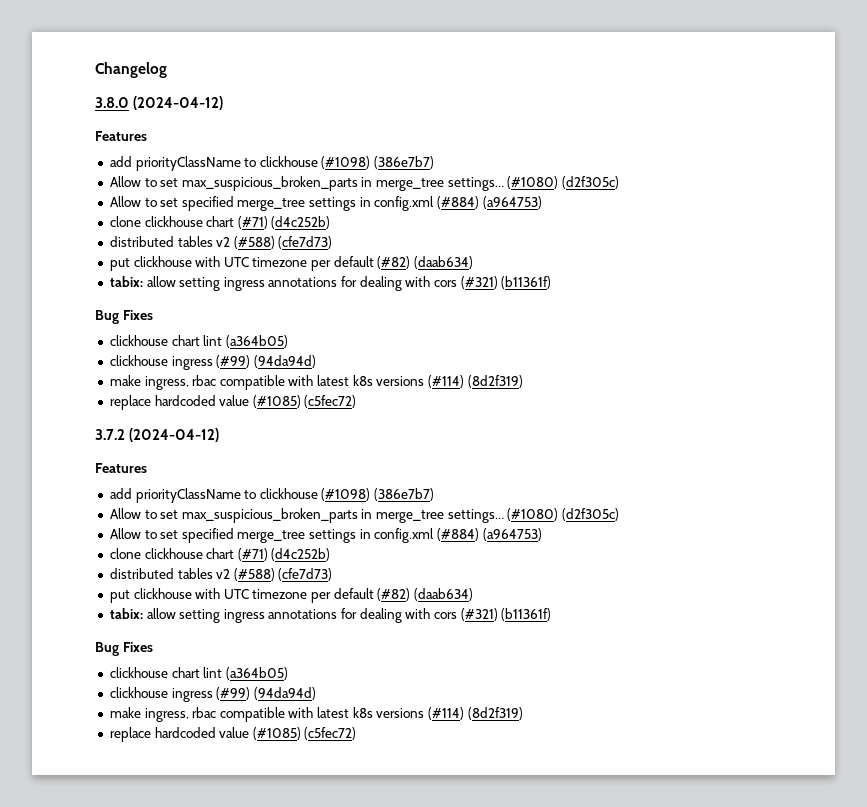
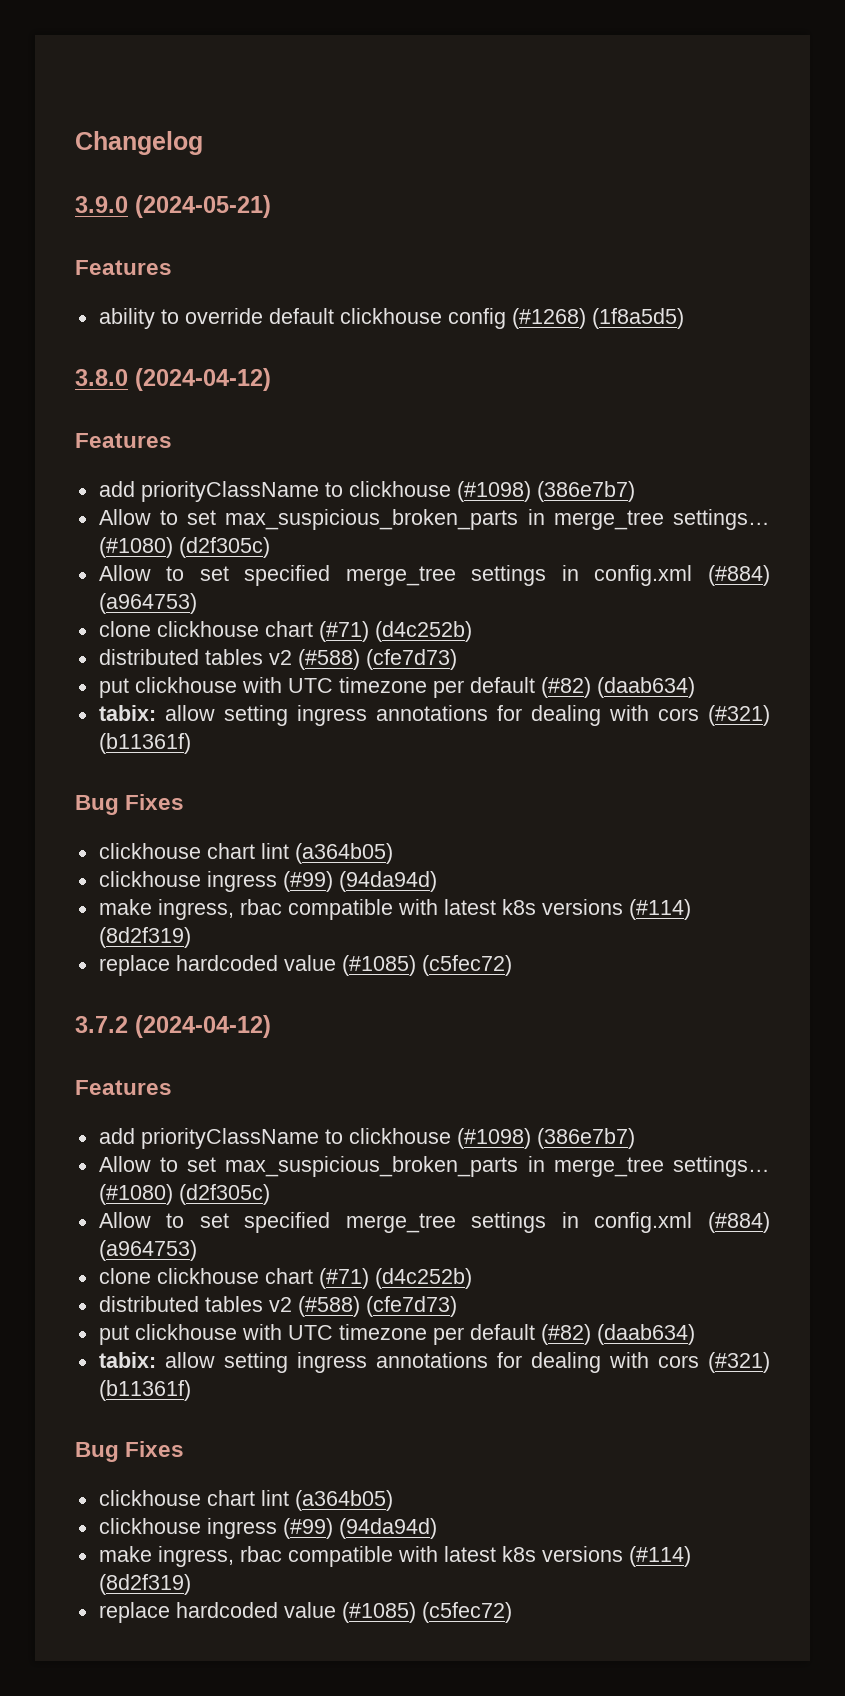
(167, 70) none -> [75,195,271,218] [75,260,172,275] [98,308,684,329] // 3.9.0 (2024-05-21) // Features // ability to override default clickhouse config (#1268) (1f8a5d5)

